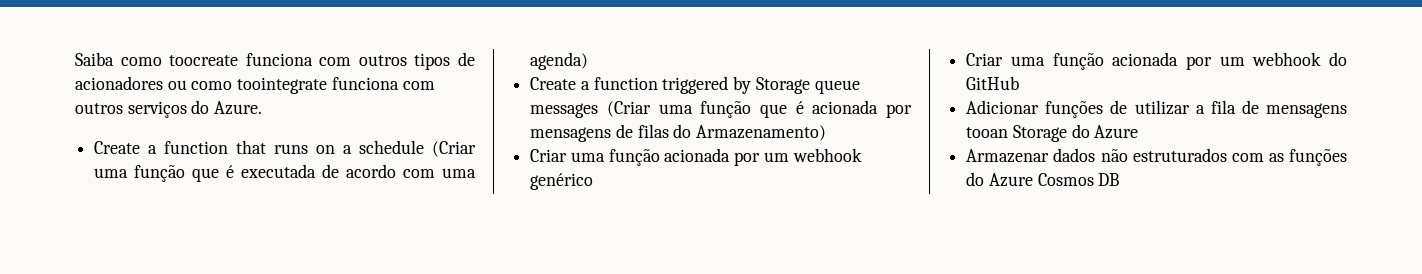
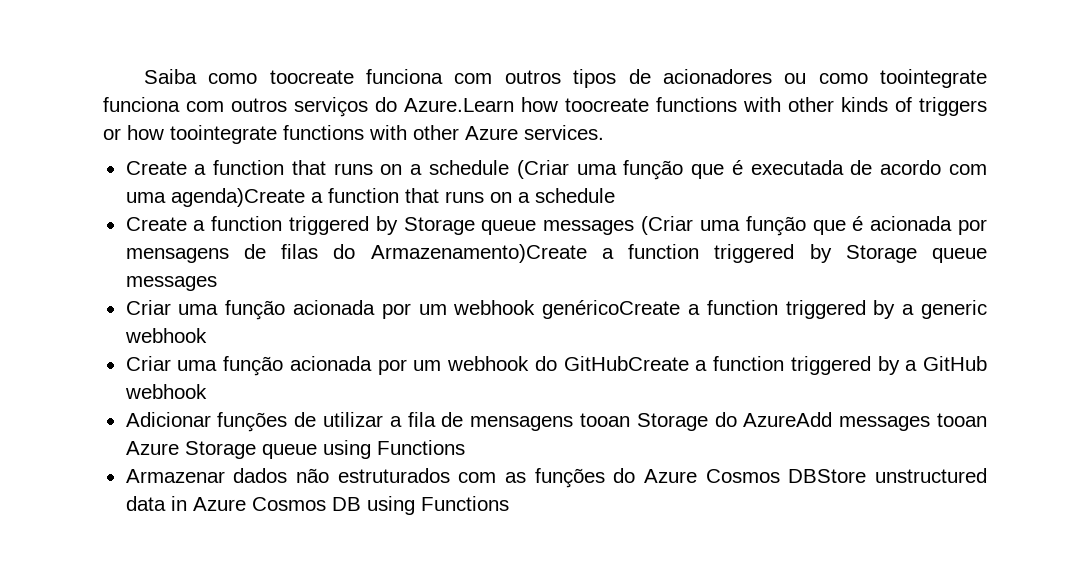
[214,101,263,115] Azure. -> [404,97,987,116] [103,125,604,144] Azure.Learn how toocreate functions with other kinds of triggers or how toointegrate functions with other Azure services.
[530,52,589,70] agenda) -> [170,188,615,207] agenda)Create a function that runs on a schedule
[696,125,827,141] [530,148,862,166] [530,173,594,190] Armazenamento) // Criar uma função acionada por um webhook genérico -> [370,244,987,263] [125,276,217,291] [125,300,988,320] [124,328,207,343] Armazenamento)Create a function triggered by Storage queue messages // Criar uma função acionada por um webhook genéricoCreate a function triggered by a generic webhook
(1347, 59) none -> [563,356,918,375] GitHubCreate a function triggered by a
(1020, 83) none -> [124,384,207,399] webhook
[1094,125,1139,139] Azure -> [743,412,988,431] [125,440,465,459] AzureAdd messages tooan Azure Storage queue using Functions
[1098,173,1120,186] DB -> [788,468,987,483] [125,496,509,515] DBStore unstructured data in Azure Cosmos DB using Functions

